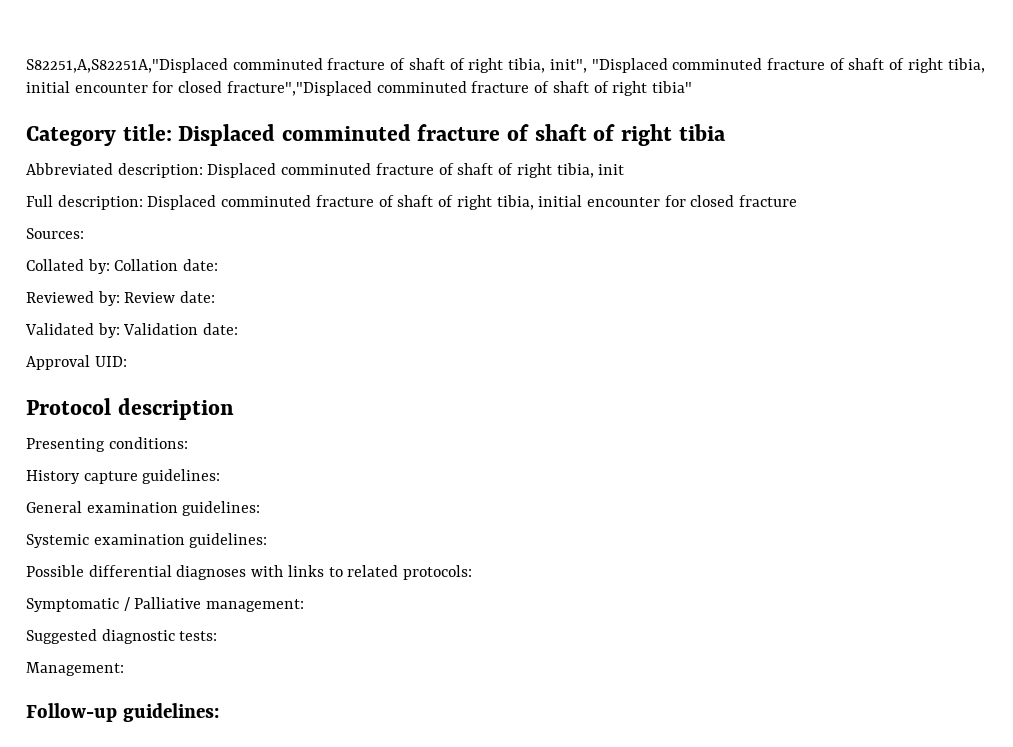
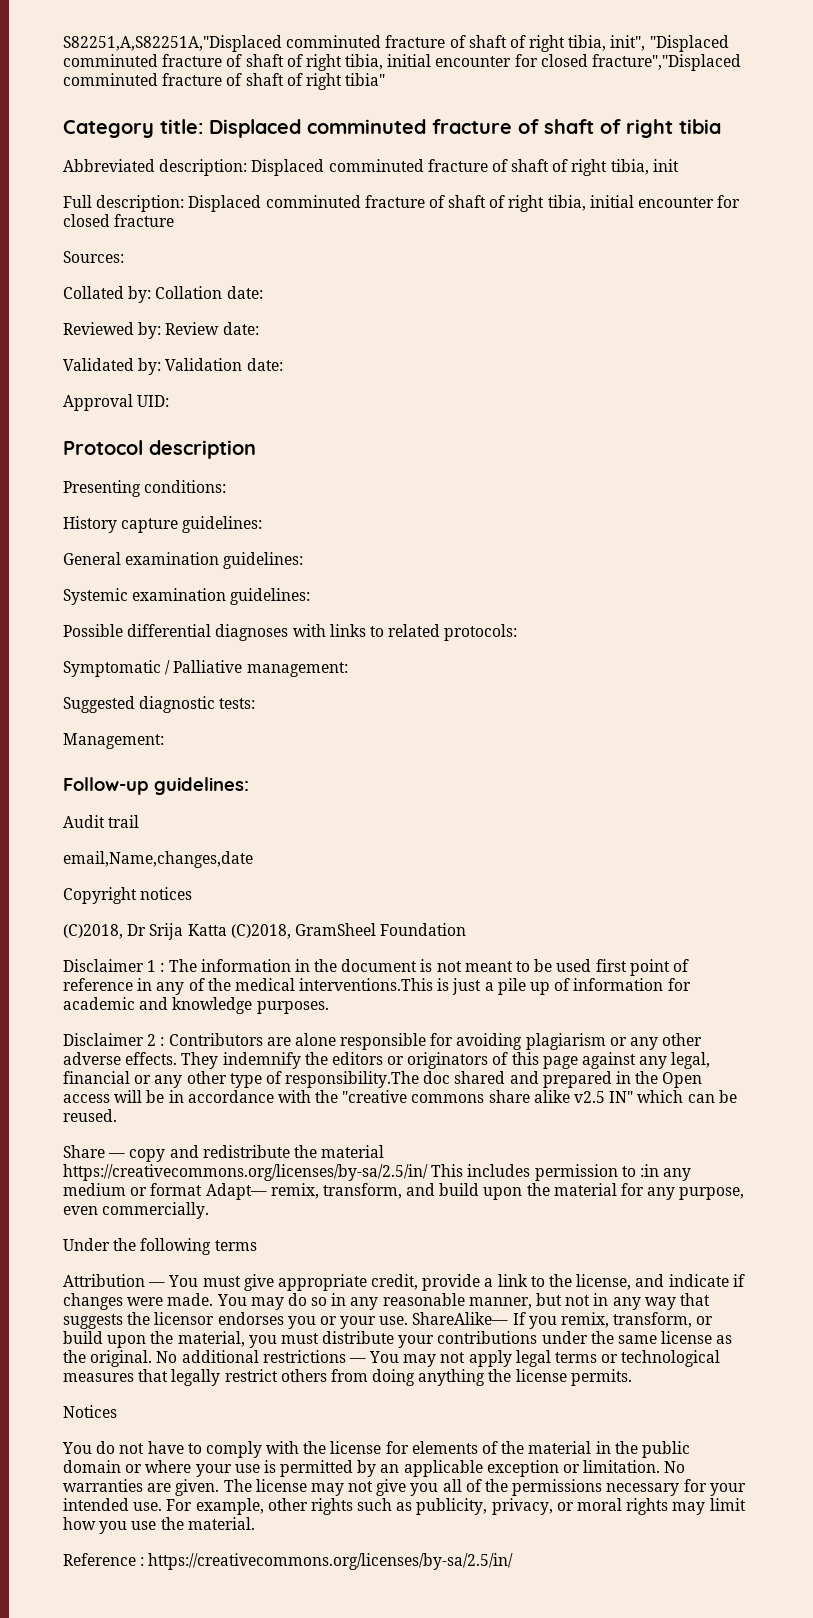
(219, 712) none -> [63,815,140,828] [63,851,253,868] [63,887,193,904] [63,923,467,940] [63,959,689,976] [63,978,691,995] [63,997,329,1014] [63,1033,703,1050] [63,1052,711,1069] [63,1071,703,1088] [63,1090,737,1103] [63,1109,117,1122] [63,1145,385,1162] [63,1164,692,1181] [63,1183,745,1200] [63,1202,210,1219] [63,1238,257,1255] [63,1274,745,1291] [63,1293,710,1310] [63,1312,714,1329] [63,1331,733,1348] [63,1350,721,1367] [63,1369,632,1386] [63,1405,117,1418] [62,1441,690,1458] [63,1460,686,1477] [63,1479,746,1496] [63,1498,746,1515] [63,1517,255,1534] [63,1553,514,1570] // Audit trail // email,Name,changes,date // Copyright notices // (C)2018, Dr Srija Katta (C)2018, GramSheel Foundation // Disclaimer 1 : The information in the document is not meant to be used first point of reference in any of the medical interventions.This is just a pile up of information for academic and knowledge purposes. // Disclaimer 2 : Contributors are alone responsible for avoiding plagiarism or any other adverse effects. They indemnify the editors or originators of this page against any legal, financial or any other type of responsibility.The doc shared and prepared in the Open access will be in accordance with the "creative commons share alike v2.5 IN" which can be reused. // Share — copy and redistribute the material https://creativecommons.org/licenses/by-sa/2.5/in/ This includes permission to :in any medium or format Adapt— remix, transform, and build upon the material for any purpose, even commercially. // Under the following terms // Attribution — You must give appropriate credit, provide a link to the license, and indicate if changes were made. You may do so in any reasonable manner, but not in any way that suggests the licensor endorses you or your use. ShareAlike— If you remix, transform, or build upon the material, you must distribute your contributions under the same license as the original. No additional restrictions — You may not apply legal terms or technological measures that legally restrict others from doing anything the license permits. // Notices // You do not have to comply with the license for elements of the material in the public domain or where your use is permitted by an applicable exception or limitation. No warranties are given. The license may not give you all of the permissions necessary for your intended use. For example, other rights such as publicity, privacy, or moral rights may limit how you use the material. // Reference : https://creativecommons.org/licenses/by-sa/2.5/in/

